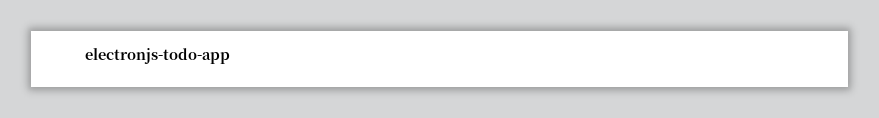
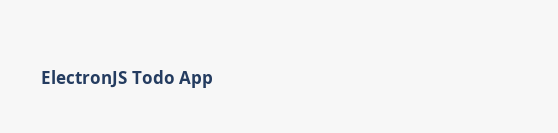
[85,48,230,64] electronjs-todo-app -> [41,70,214,88] ElectronJS Todo App

